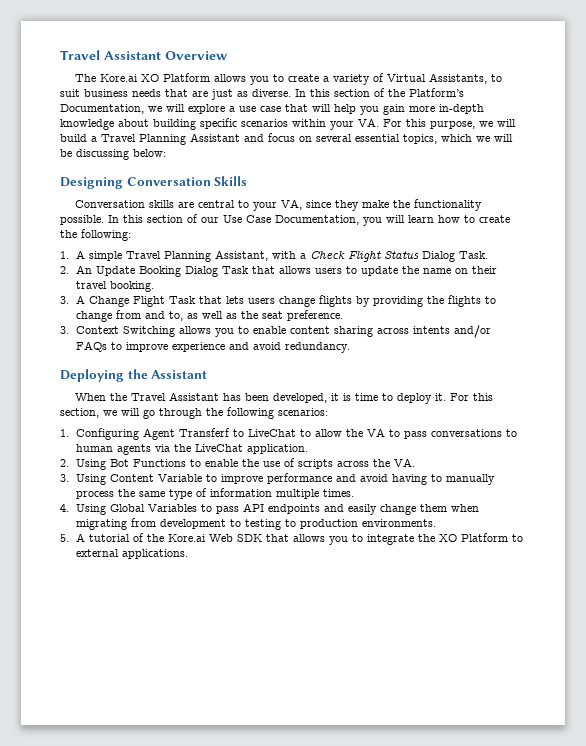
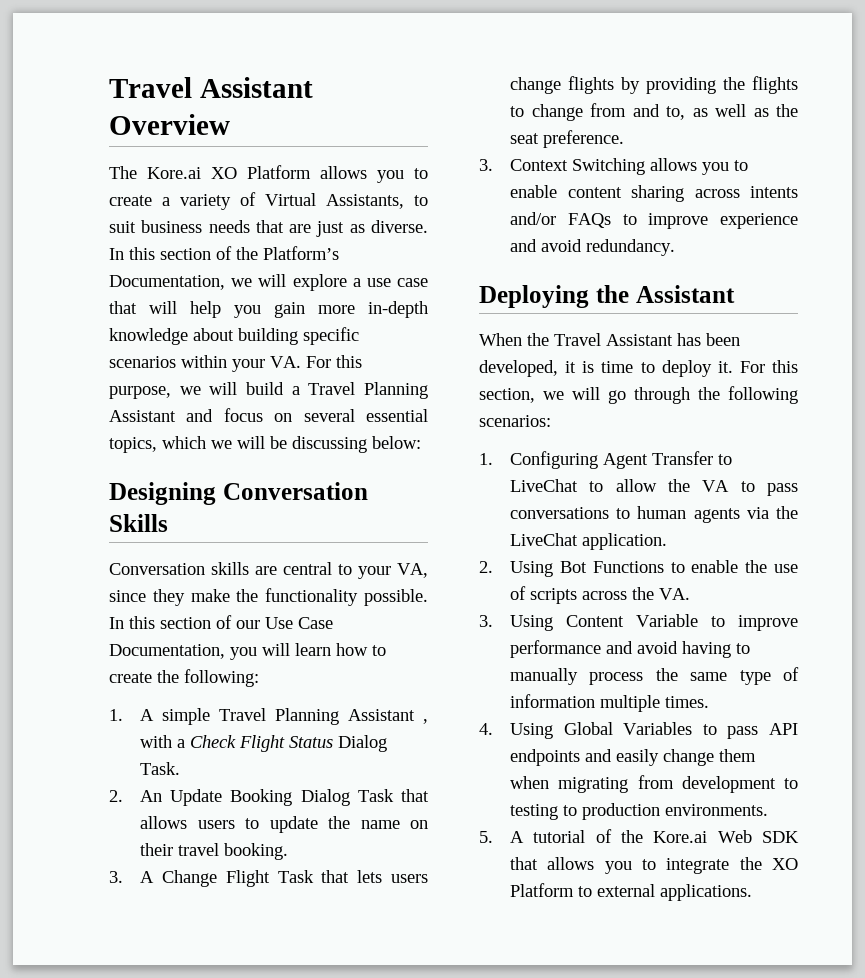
[215,250,269,261] Assistant, -> [348,709,428,724] Assistant ,
[179,428,231,437] Transferf -> [652,451,714,465] Transfer

